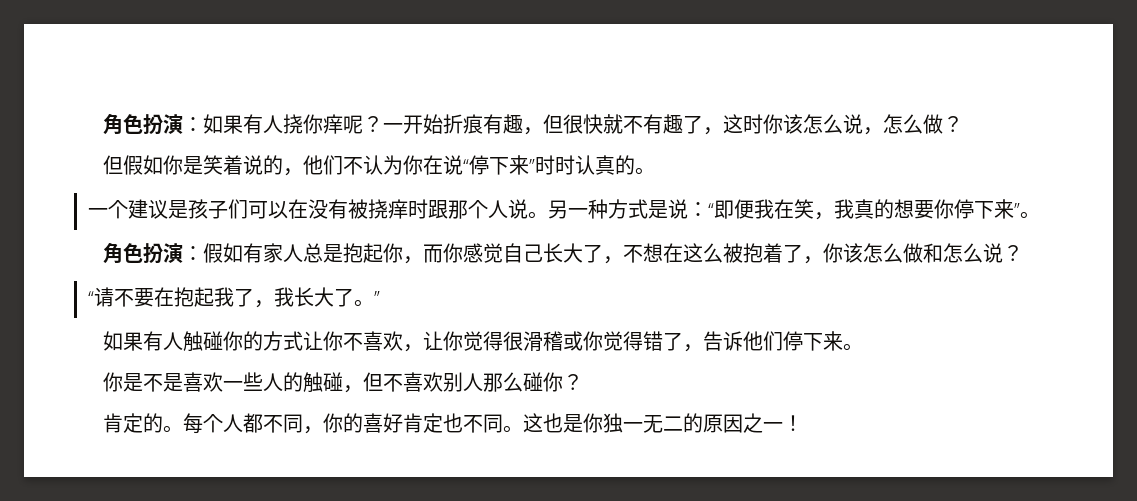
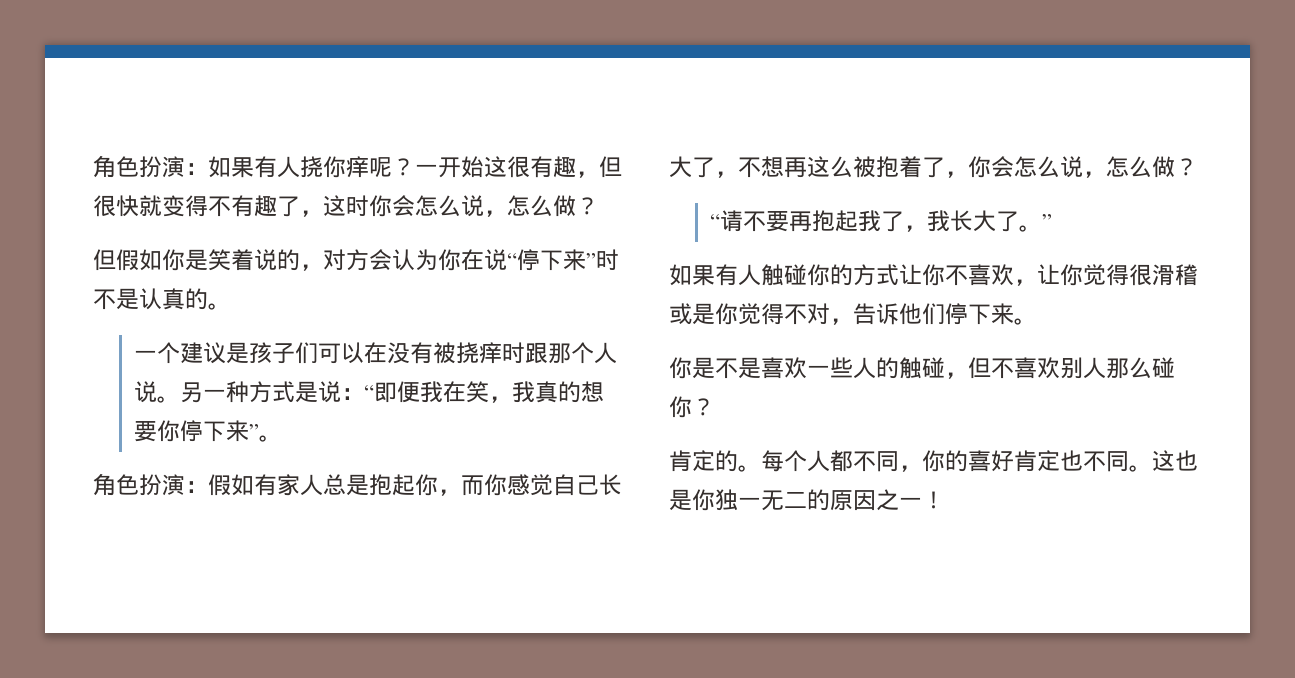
[442,114,483,134] 折痕 -> [484,156,530,178] 这很
(623, 124) none -> [162,195,208,217] 变得
[782,114,803,134] 该 -> [392,195,415,217] 会
[302,155,363,175] 他们不 -> [323,249,392,271] 对方会
[554,155,575,175] 时 -> [93,288,139,310] 不是
[662,243,683,263] 在 -> [784,157,807,178] 再
[842,243,1003,263] 该怎么做和怎么说 -> [991,156,1175,178] 会怎么说，怎么做
[154,287,175,307] 在 -> [789,211,813,232] 再
[582,331,683,351] 你觉得错了 -> [692,303,830,325] 是你觉得不对

